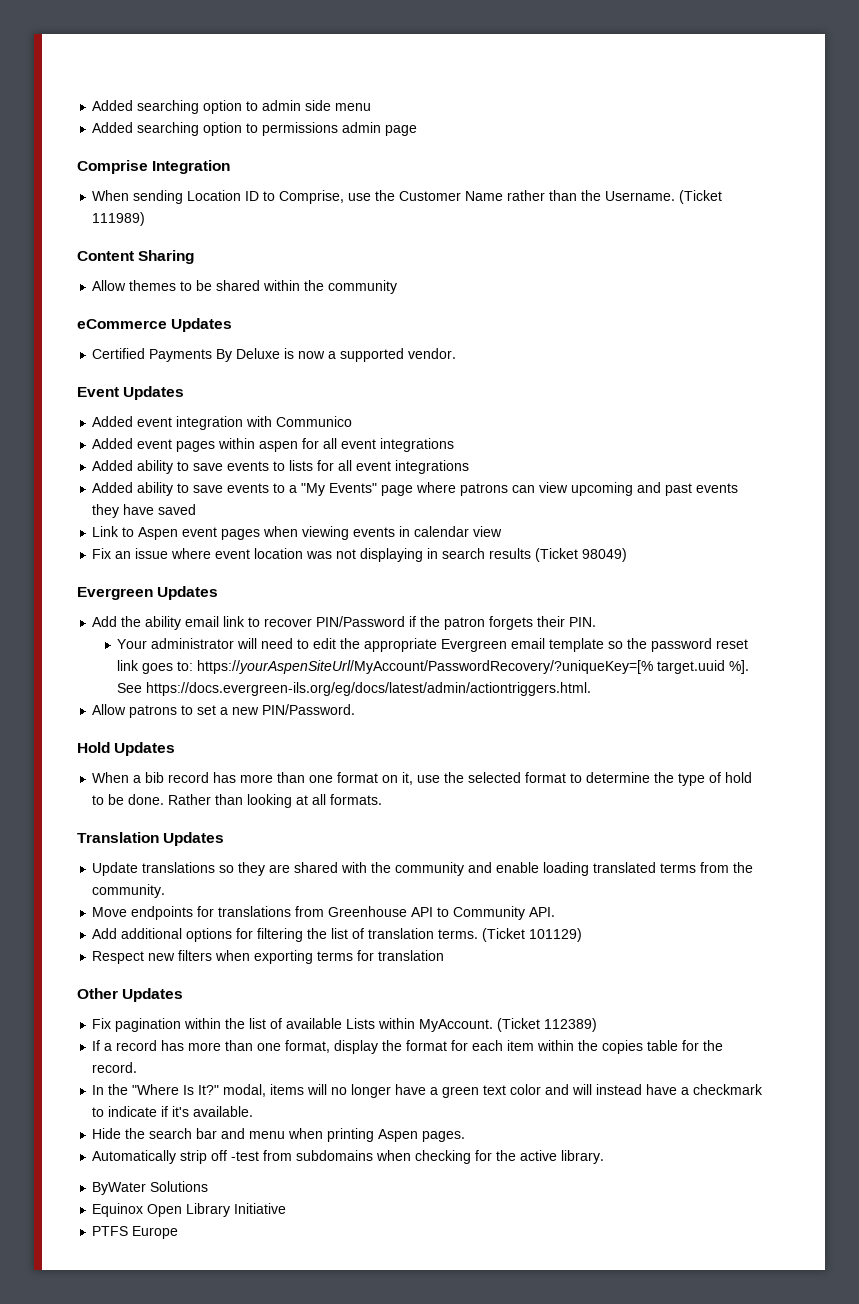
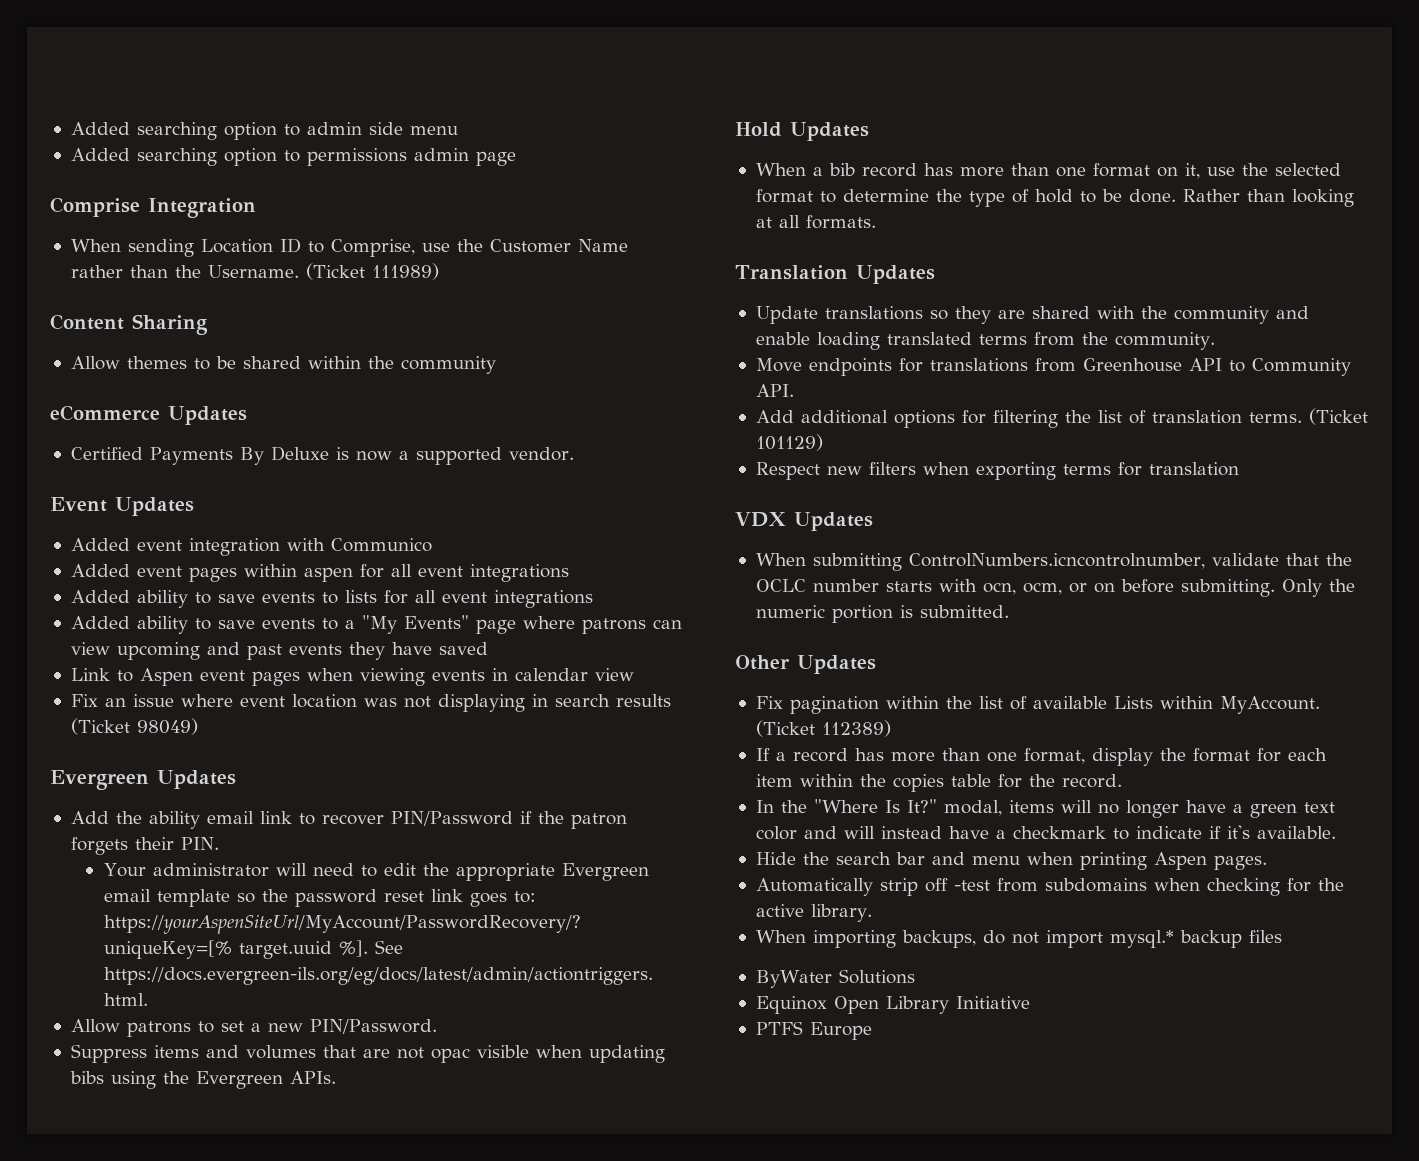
(356, 709) none -> [70,1044,665,1063] [69,1071,336,1089] // Suppress items and volumes that are not opac visible when updating bibs using the Evergreen APIs.
(445, 955) none -> [735,512,873,531] [755,553,1352,571] [755,579,1355,597] [755,605,1009,623] // VDX Updates // When submitting ControlNumbers.icncontrolnumber, validate that the OCLC number starts with ocn, ocm, or on before submitting. Only the numeric portion is submitted.
(605, 1157) none -> [755,930,1282,948] // When importing backups, do not import mysql.* backup files

